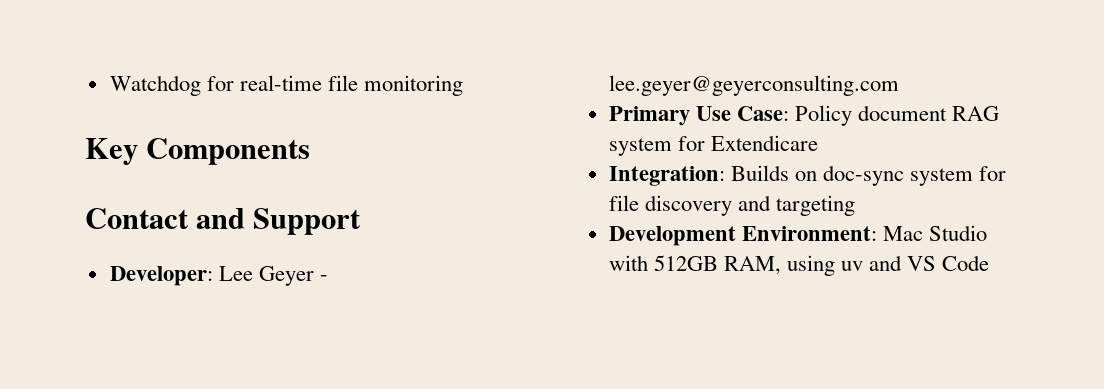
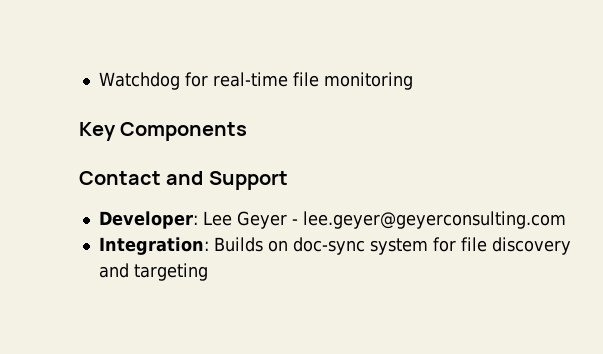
[608,105,1000,126] [608,135,818,156] // Primary Use Case: Policy document RAG system for Extendicare -> (566, 220) none
[608,225,987,246] [608,255,990,276] // Development Environment: Mac Studio with 512GB RAM, using uv and VS Code -> (208, 272) none

